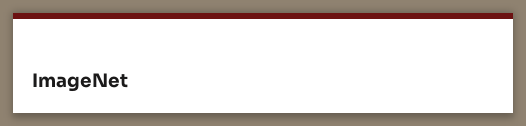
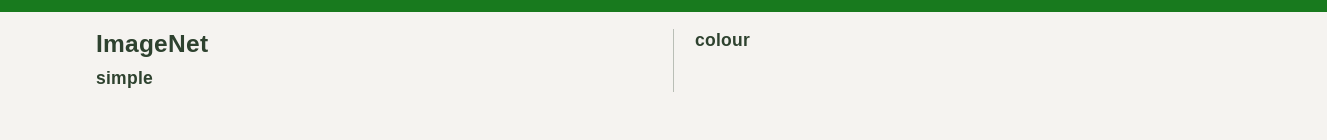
(128, 82) none -> [96,71,153,88] [695,33,750,46] // simple // colour

